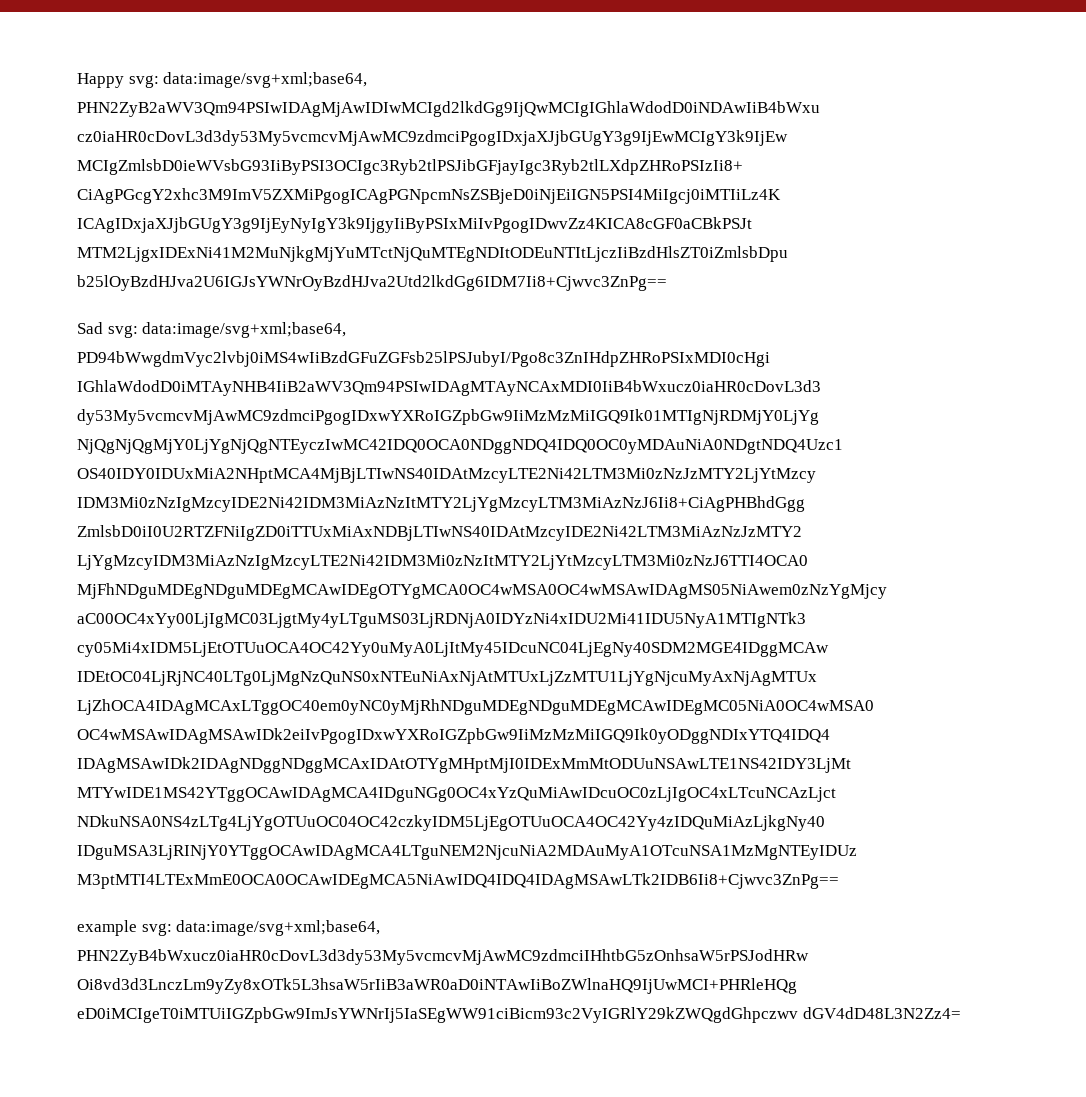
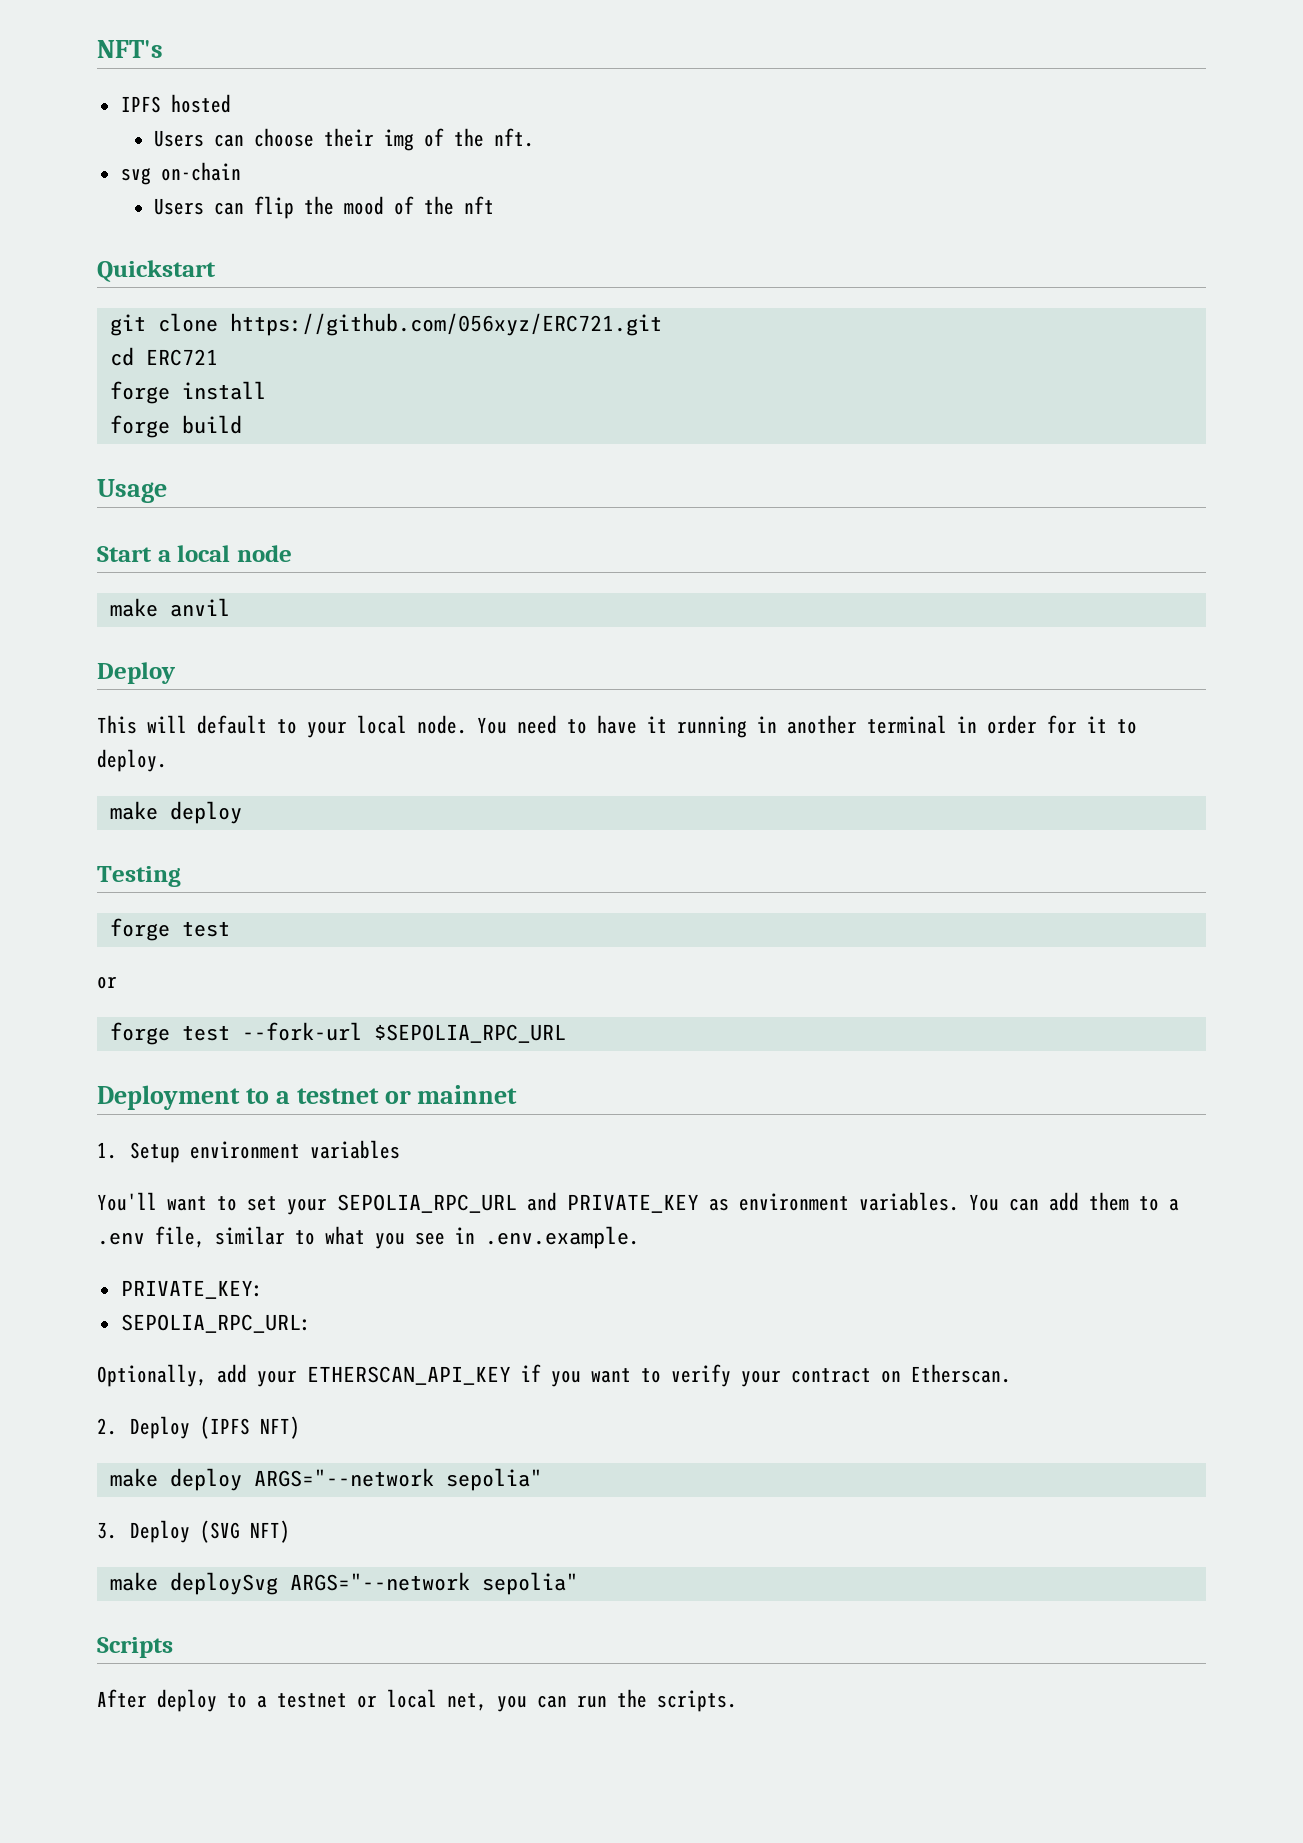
[77,72,368,88] [77,101,820,117] [77,130,788,146] [77,159,743,175] [77,188,781,204] [77,217,752,233] [77,246,788,262] [77,275,667,291] [77,322,347,338] [77,351,770,367] [77,380,821,396] [77,409,819,425] [77,439,843,454] [77,468,816,483] [77,496,805,512] [77,525,802,541] [77,555,808,570] [77,583,887,599] [77,612,806,628] [77,642,829,657] [77,671,817,686] [77,699,874,715] [77,728,830,744] [77,757,851,773] [77,787,836,802] [77,815,825,831] [77,845,857,860] [77,873,839,889] [77,920,381,936] [77,949,809,965] [77,978,797,994] [77,1007,961,1023] Happy svg: data:image/svg+xml;base64, PHN2ZyB2aWV3Qm94PSIwIDAgMjAwIDIwMCIgd2lkdGg9IjQwMCIgIGhlaWdodD0iNDAwIiB4bWxu cz0iaHR0cDovL3d3dy53My5vcmcvMjAwMC9zdmciPgogIDxjaXJjbGUgY3g9IjEwMCIgY3k9IjEw MCIgZmlsbD0ieWVsbG93IiByPSI3OCIgc3Ryb2tlPSJibGFjayIgc3Ryb2tlLXdpZHRoPSIzIi8+ CiAgPGcgY2xhc3M9ImV5ZXMiPgogICAgPGNpcmNsZSBjeD0iNjEiIGN5PSI4MiIgcj0iMTIiLz4K ICAgIDxjaXJjbGUgY3g9IjEyNyIgY3k9IjgyIiByPSIxMiIvPgogIDwvZz4KICA8cGF0aCBkPSJt MTM2LjgxIDExNi41M2MuNjkgMjYuMTctNjQuMTEgNDItODEuNTItLjczIiBzdHlsZT0iZmlsbDpu b25lOyBzdHJva2U6IGJsYWNrOyBzdHJva2Utd2lkdGg6IDM7Ii8+Cjwvc3ZnPg== // Sad svg: data:image/svg+xml;base64, PD94bWwgdmVyc2lvbj0iMS4wIiBzdGFuZGFsb25lPSJubyI/Pgo8c3ZnIHdpZHRoPSIxMDI0cHgi IGhlaWdodD0iMTAyNHB4IiB2aWV3Qm94PSIwIDAgMTAyNCAxMDI0IiB4bWxucz0iaHR0cDovL3d3 dy53My5vcmcvMjAwMC9zdmciPgogIDxwYXRoIGZpbGw9IiMzMzMiIGQ9Ik01MTIgNjRDMjY0LjYg NjQgNjQgMjY0LjYgNjQgNTEyczIwMC42IDQ0OCA0NDggNDQ4IDQ0OC0yMDAuNiA0NDgtNDQ4Uzc1 OS40IDY0IDUxMiA2NHptMCA4MjBjLTIwNS40IDAtMzcyLTE2Ni42LTM3Mi0zNzJzMTY2LjYtMzcy IDM3Mi0zNzIgMzcyIDE2Ni42IDM3MiAzNzItMTY2LjYgMzcyLTM3MiAzNzJ6Ii8+CiAgPHBhdGgg ZmlsbD0iI0U2RTZFNiIgZD0iTTUxMiAxNDBjLTIwNS40IDAtMzcyIDE2Ni42LTM3MiAzNzJzMTY2 LjYgMzcyIDM3MiAzNzIgMzcyLTE2Ni42IDM3Mi0zNzItMTY2LjYtMzcyLTM3Mi0zNzJ6TTI4OCA0 MjFhNDguMDEgNDguMDEgMCAwIDEgOTYgMCA0OC4wMSA0OC4wMSAwIDAgMS05NiAwem0zNzYgMjcy aC00OC4xYy00LjIgMC03LjgtMy4yLTguMS03LjRDNjA0IDYzNi4xIDU2Mi41IDU5NyA1MTIgNTk3 cy05Mi4xIDM5LjEtOTUuOCA4OC42Yy0uMyA0LjItMy45IDcuNC04LjEgNy40SDM2MGE4IDggMCAw IDEtOC04LjRjNC40LTg0LjMgNzQuNS0xNTEuNiAxNjAtMTUxLjZzMTU1LjYgNjcuMyAxNjAgMTUx LjZhOCA4IDAgMCAxLTggOC40em0yNC0yMjRhNDguMDEgNDguMDEgMCAwIDEgMC05NiA0OC4wMSA0 OC4wMSAwIDAgMSAwIDk2eiIvPgogIDxwYXRoIGZpbGw9IiMzMzMiIGQ9Ik0yODggNDIxYTQ4IDQ4 IDAgMSAwIDk2IDAgNDggNDggMCAxIDAtOTYgMHptMjI0IDExMmMtODUuNSAwLTE1NS42IDY3LjMt MTYwIDE1MS42YTggOCAwIDAgMCA4IDguNGg0OC4xYzQuMiAwIDcuOC0zLjIgOC4xLTcuNCAzLjct NDkuNSA0NS4zLTg4LjYgOTUuOC04OC42czkyIDM5LjEgOTUuOCA4OC42Yy4zIDQuMiAzLjkgNy40 IDguMSA3LjRINjY0YTggOCAwIDAgMCA4LTguNEM2NjcuNiA2MDAuMyA1OTcuNSA1MzMgNTEyIDUz M3ptMTI4LTExMmE0OCA0OCAwIDEgMCA5NiAwIDQ4IDQ4IDAgMSAwLTk2IDB6Ii8+Cjwvc3ZnPg== // example svg: data:image/svg+xml;base64, PHN2ZyB4bWxucz0iaHR0cDovL3d3dy53My5vcmcvMjAwMC9zdmciIHhtbG5zOnhsaW5rPSJodHRw Oi8vd3d3LnczLm9yZy8xOTk5L3hsaW5rIiB3aWR0aD0iNTAwIiBoZWlnaHQ9IjUwMCI+PHRleHQg eD0iMCIgeT0iMTUiIGZpbGw9ImJsYWNrIj5IaSEgWW91ciBicm93c2VyIGRlY29kZWQgdGhpczwv dGV4dD48L3N2Zz4= -> [97,40,163,58] [120,94,231,113] [153,128,534,151] [120,162,241,185] [153,196,494,219] [97,260,216,282] [109,313,662,336] [109,347,218,366] [109,381,266,404] [109,415,242,438] [97,479,167,503] [97,545,292,562] [109,598,230,617] [97,662,176,684] [97,715,1137,738] [97,749,167,772] [109,801,242,824] [97,866,181,887] [109,918,230,941] [97,976,117,989] [109,1022,566,1045] [97,1085,518,1110] [97,1140,401,1163] [97,1192,1179,1215] [97,1226,639,1249] [120,1280,263,1299] [120,1314,311,1333] [97,1364,1011,1387] [97,1416,301,1439] [109,1468,542,1491] [97,1520,291,1543] [109,1572,578,1595] [97,1637,173,1658] [97,1689,737,1712] NFT's // IPFS hosted // Users can choose their img of the nft. // svg on-chain // Users can flip the mood of the nft // Quickstart // git clone https://github.com/056xyz/ERC721.git // cd ERC721 // forge install // forge build // Usage // Start a local node // make anvil // Deploy // This will default to your local node. You need to have it running in another terminal in order for it to deploy. // make deploy // Testing // forge test // or // forge test --fork-url $SEPOLIA_RPC_URL // Deployment to a testnet or mainnet // 1. Setup environment variables // You'll want to set your SEPOLIA_RPC_URL and PRIVATE_KEY as environment variables. You can add them to a .env file, similar to what you see in .env.example. // PRIVATE_KEY: // SEPOLIA_RPC_URL: // Optionally, add your ETHERSCAN_API_KEY if you want to verify your contract on Etherscan. // 2. Deploy (IPFS NFT) // make deploy ARGS="--network sepolia" // 3. Deploy (SVG NFT) // make deploySvg ARGS="--network sepolia" // Scripts // After deploy to a testnet or local net, you can run the scripts.

